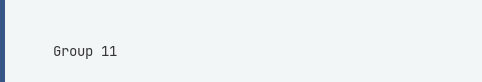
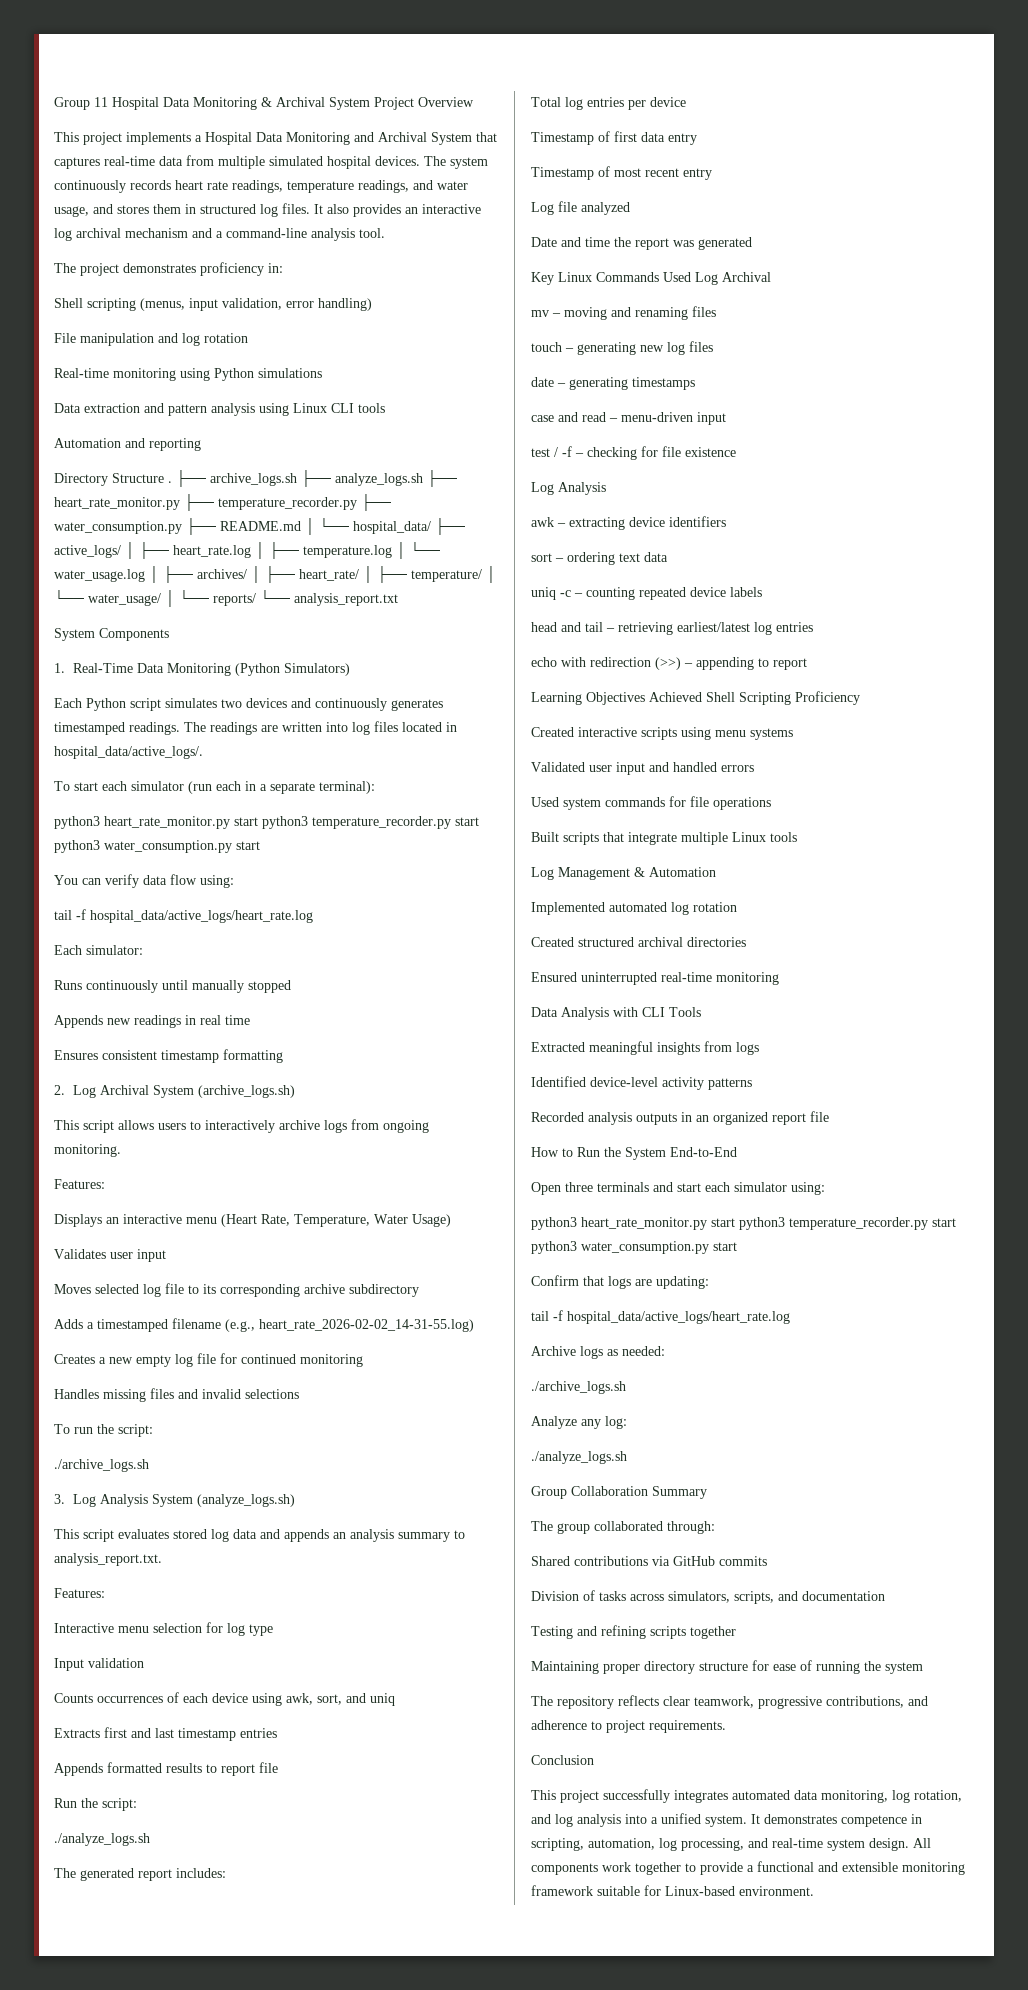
(117, 51) none -> [112,97,474,110] [54,132,497,145] [54,155,488,169] [54,180,468,193] [54,203,481,217] [54,228,385,241] [54,262,283,276] [54,298,372,311] [54,333,248,346] [54,368,322,381] [54,403,385,416] [54,438,201,451] [54,470,457,487] [54,494,391,511] [54,518,465,535] [54,542,440,559] [54,566,496,583] [54,590,398,607] [54,628,169,641] [54,663,350,676] [54,698,443,711] [54,721,457,735] [54,746,203,759] [54,781,375,794] [54,816,479,829] [54,840,260,853] [54,874,234,888] [54,909,313,923] [54,945,143,955] [54,980,291,993] [54,1015,250,1028] [54,1049,283,1063] [54,1085,295,1098] [54,1119,429,1133] [54,1144,121,1157] [54,1179,105,1189] [54,1214,451,1227] [54,1249,166,1262] [54,1283,419,1297] [54,1318,474,1332] [54,1353,363,1367] [54,1388,299,1402] [54,1424,153,1437] [54,1459,149,1472] [54,1494,295,1507] [54,1529,465,1542] [54,1553,162,1566] [54,1588,105,1598] [54,1622,273,1636] [54,1658,144,1671] [54,1692,395,1706] [54,1727,277,1741] [54,1762,278,1776] [54,1798,137,1811] [54,1833,150,1846] [54,1868,226,1881] [531,97,686,110] [531,131,697,145] [531,166,712,180] [531,201,630,215] [531,237,752,250] [531,272,771,285] [531,306,716,320] [531,341,713,355] [531,377,695,390] [531,412,726,425] [531,446,736,460] [531,482,606,495] [531,516,726,530] [531,552,668,565] [531,587,762,600] [531,622,813,635] [531,657,807,670] [531,691,860,705] [531,727,793,740] [531,762,754,775] [531,796,771,810] [531,832,797,845] [531,867,716,880] [531,902,737,915] [531,937,746,947] [531,972,779,985] [531,1007,701,1020] [531,1041,759,1055] [531,1076,752,1090] [531,1111,829,1125] [531,1147,737,1160] [531,1182,825,1195] [531,1217,956,1230] [531,1241,737,1254] [531,1275,709,1289] [531,1310,790,1324] [531,1346,665,1359] [531,1381,626,1394] [531,1416,627,1429] [531,1451,627,1464] [531,1486,707,1499] [531,1521,715,1534] [531,1556,767,1566] [531,1590,885,1604] [531,1625,736,1639] [531,1660,923,1674] [531,1695,928,1709] [531,1720,726,1733] [531,1755,594,1765] [531,1789,962,1803] [531,1813,922,1827] [531,1838,931,1851] [531,1861,965,1875] [531,1885,814,1896] Hospital Data Monitoring & Archival System Project Overview // This project implements a Hospital Data Monitoring and Archival System that captures real-time data from multiple simulated hospital devices. The system continuously records heart rate readings, temperature readings, and water usage, and stores them in structured log files. It also provides an interactive log archival mechanism and a command-line analysis tool. // The project demonstrates proficiency in: // Shell scripting (menus, input validation, error handling) // File manipulation and log rotation // Real-time monitoring using Python simulations // Data extraction and pattern analysis using Linux CLI tools // Automation and reporting // Directory Structure . ├── archive_logs.sh ├── analyze_logs.sh ├── heart_rate_monitor.py ├── temperature_recorder.py ├── water_consumption.py ├── README.md │ └── hospital_data/ ├── active_logs/ │ ├── heart_rate.log │ ├── temperature.log │ └── water_usage.log │ ├── archives/ │ ├── heart_rate/ │ ├── temperature/ │ └── water_usage/ │ └── reports/ └── analysis_report.txt // System Components // 1. Real-Time Data Monitoring (Python Simulators) // Each Python script simulates two devices and continuously generates timestamped readings. The readings are written into log files located in hospital_data/active_logs/. // To start each simulator (run each in a separate terminal): // python3 heart_rate_monitor.py start python3 temperature_recorder.py start python3 water_consumption.py start // You can verify data flow using: // tail -f hospital_data/active_logs/heart_rate.log // Each simulator: // Runs continuously until manually stopped // Appends new readings in real time // Ensures consistent timestamp formatting // 2. Log Archival System (archive_logs.sh) // This script allows users to interactively archive logs from ongoing monitoring. // Features: // Displays an interactive menu (Heart Rate, Temperature, Water Usage) // Validates user input // Moves selected log file to its corresponding archive subdirectory // Adds a timestamped filename (e.g., heart_rate_2026-02-02_14-31-55.log) // Creates a new empty log file for continued monitoring // Handles missing files and invalid selections // To run the script: // ./archive_logs.sh // 3. Log Analysis System (analyze_logs.sh) // This script evaluates stored log data and appends an analysis summary to analysis_report.txt. // Features: // Interactive menu selection for log type // Input validation // Counts occurrences of each device using awk, sort, and uniq // Extracts first and last timestamp entries // Appends formatted results to report file // Run the script: // ./analyze_logs.sh // The generated report includes: // Total log entries per device // Timestamp of first data entry // Timestamp of most recent entry // Log file analyzed // Date and time the report was generated // Key Linux Commands Used Log Archival // mv – moving and renaming files // touch – generating new log files // date – generating timestamps // case and read – menu-driven input // test / -f – checking for file existence // Log Analysis // awk – extracting device identifiers // sort – ordering text data // uniq -c – counting repeated device labels // head and tail – retrieving earliest/latest log entries // echo with redirection (>>) – appending to report // Learning Objectives Achieved Shell Scripting Proficiency // Created interactive scripts using menu systems // Validated user input and handled errors // Used system commands for file operations // Built scripts that integrate multiple Linux tools // Log Management & Automation // Implemented automated log rotation // Created structured archival directories // Ensured uninterrupted real-time monitoring // Data Analysis with CLI Tools // Extracted meaningful insights from logs // Identified device-level activity patterns // Recorded analysis outputs in an organized report file // How to Run the System End-to-End // Open three terminals and start each simulator using: // python3 heart_rate_monitor.py start python3 temperature_recorder.py start python3 water_consumption.py start // Confirm that logs are updating: // tail -f hospital_data/active_logs/heart_rate.log // Archive logs as needed: // ./archive_logs.sh // Analyze any log: // ./analyze_logs.sh // Group Collaboration Summary // The group collaborated through: // Shared contributions via GitHub commits // Division of tasks across simulators, scripts, and documentation // Testing and refining scripts together // Maintaining proper directory structure for ease of running the system // The repository reflects clear teamwork, progressive contributions, and adherence to project requirements. // Conclusion // This project successfully integrates automated data monitoring, log rotation, and log analysis into a unified system. It demonstrates competence in scripting, automation, log processing, and real-time system design. All components work together to provide a functional and extensible monitoring framework suitable for Linux-based environment.

